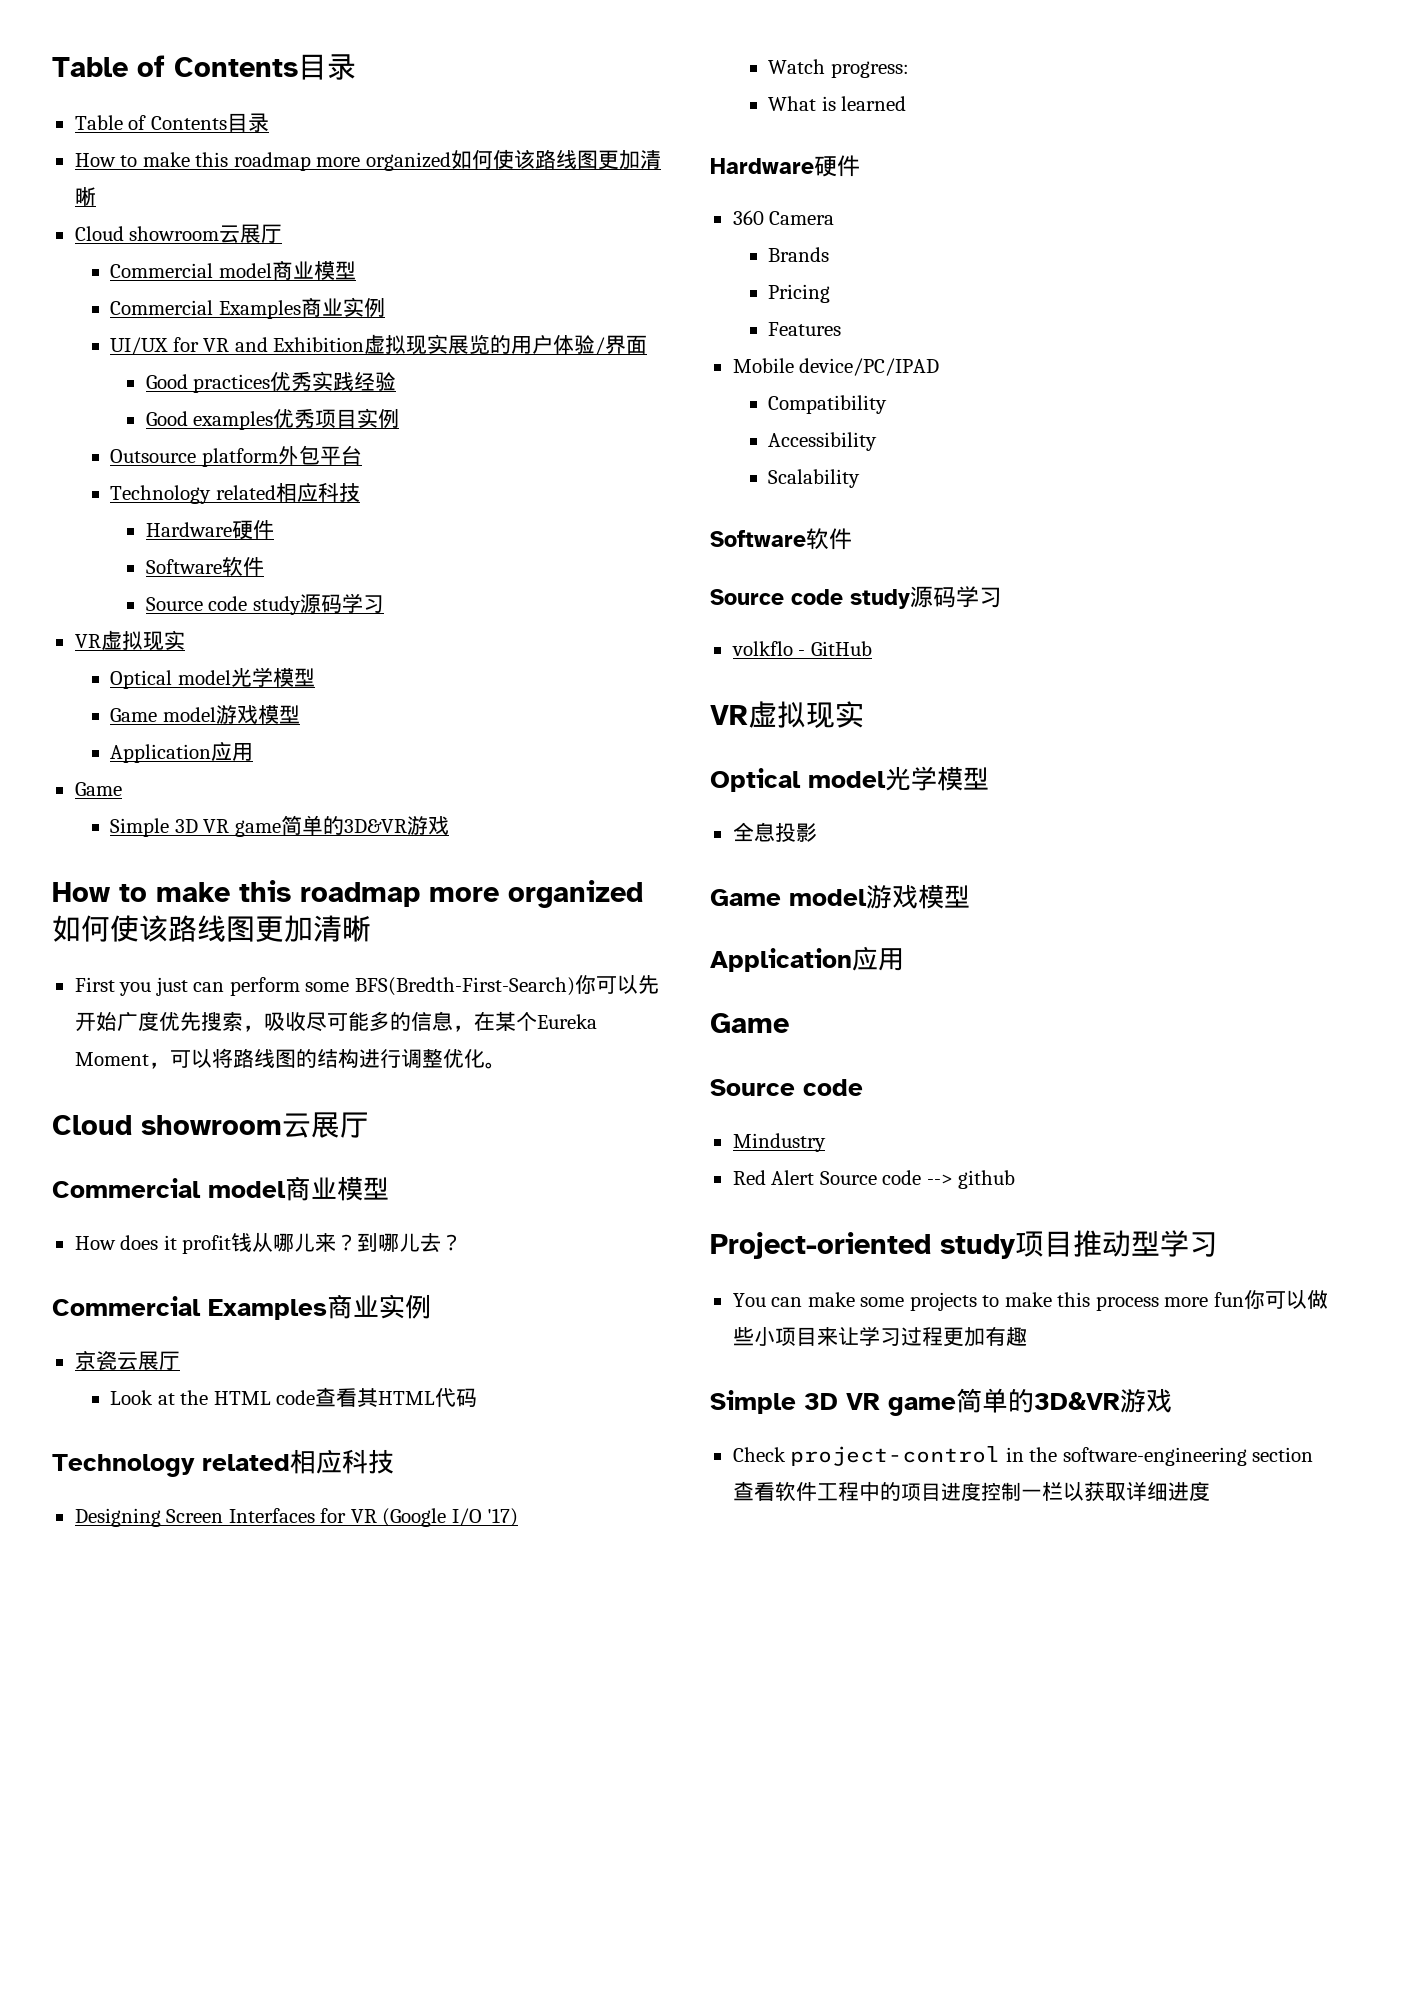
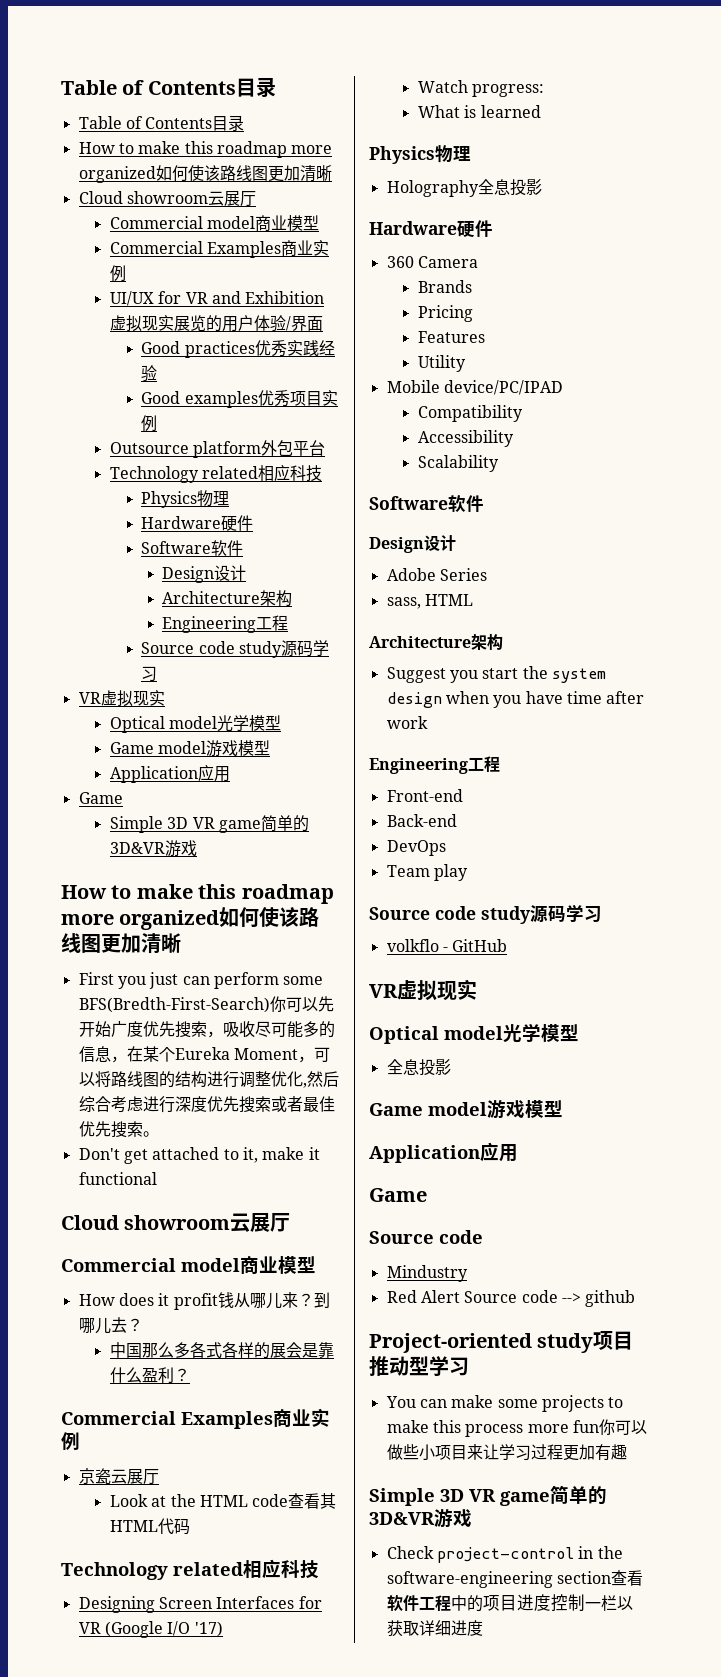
(360, 492) none -> [141,490,230,508] // Physics物理
(264, 566) none -> [162,565,246,583] [162,590,292,607] [162,615,288,633] // Design设计 // Architecture架构 // Engineering工程
[484,1062,506,1069] 。 -> [302,1071,339,1088] [78,1096,335,1113] [78,1121,159,1138] [78,1147,320,1164] [78,1172,157,1185] ,然后综合考虑进行深度优先搜索或者最佳优先搜索。 // Don't get attached to it, make it functional
(463, 1242) none -> [109,1342,334,1359] [109,1367,190,1383] // 中国那么多各式各样的展会是靠什么盈利？
(907, 103) none -> [369,145,471,164] [386,179,542,197] // Physics物理 // Holography全息投影
(842, 329) none -> [417,355,466,372] // Utility
(852, 539) none -> [369,535,456,553] [386,568,487,581] [386,594,473,609] [369,633,503,651] [386,666,606,683] [386,691,645,708] [386,716,428,729] [369,756,500,774] [386,789,463,802] [386,814,457,827] [386,840,446,856] [386,864,468,881] // Design设计 // Adobe Series // sass, HTML // Architecture架构 // Suggest you start the system design when you have time after work // Engineering工程 // Front-end // Back-end // DevOps // Team play

